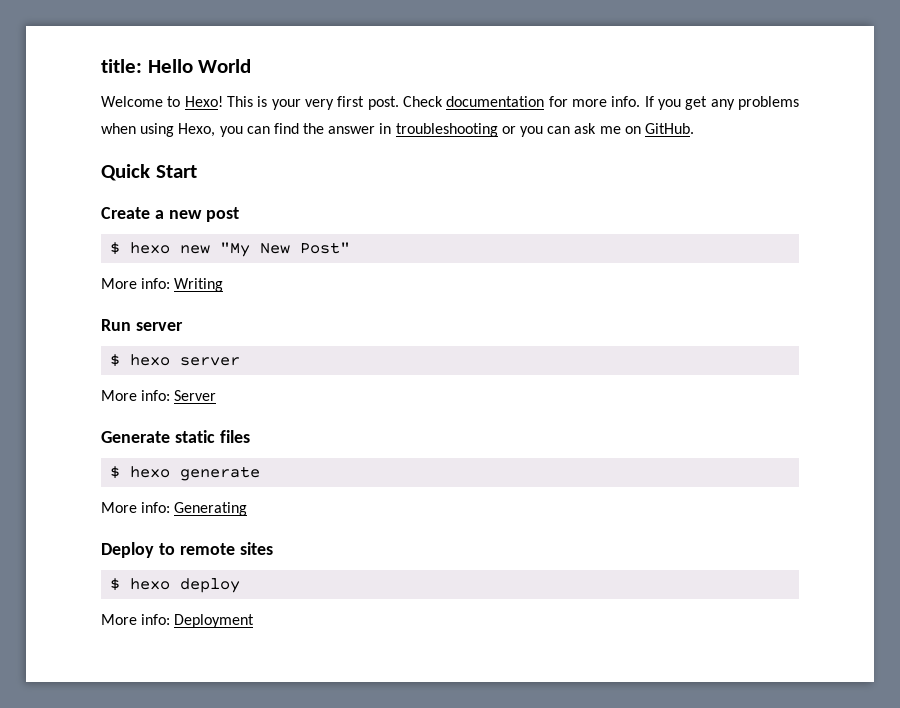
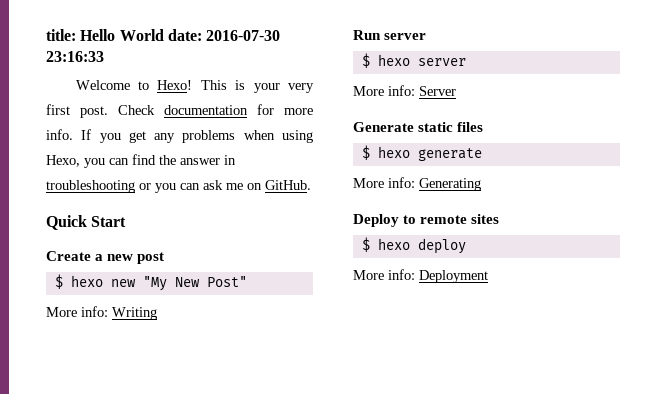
(252, 66) none -> [167,29,281,41] [46,51,104,62] date: 2016-07-30 23:16:33

